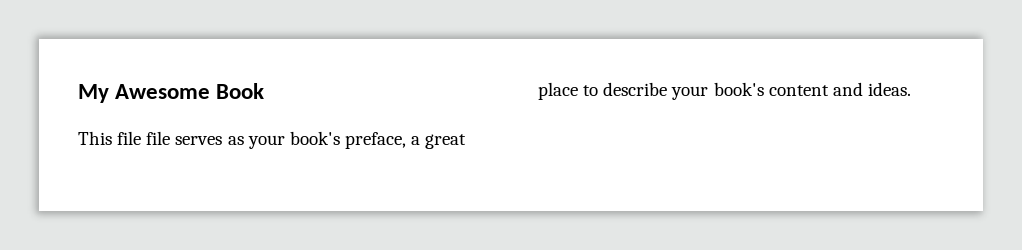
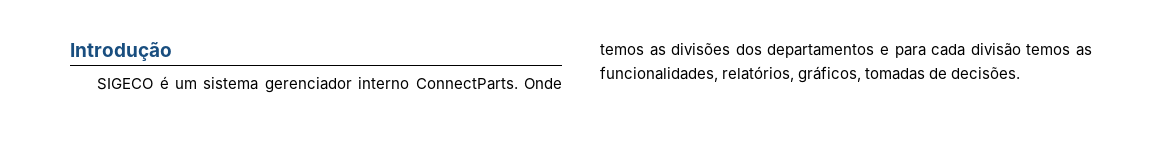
[78,83,265,103] [78,131,467,149] [538,82,911,100] My Awesome Book // This file file serves as your book's preface, a great place to describe your book's content and ideas. -> [70,42,172,61] [97,76,563,93] [600,42,1092,58] [600,66,1021,83] Introdução // SIGECO é um sistema gerenciador interno ConnectParts. Onde temos as divisões dos departamentos e para cada divisão temos as funcionalidades, relatórios, gráficos, tomadas de decisões.

